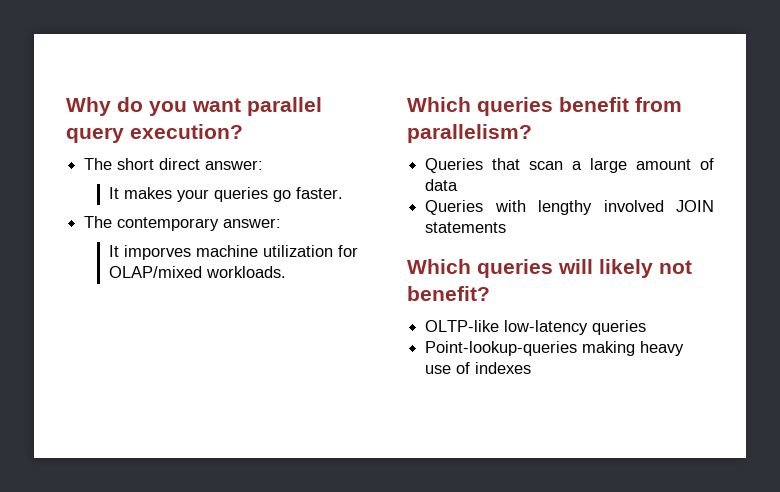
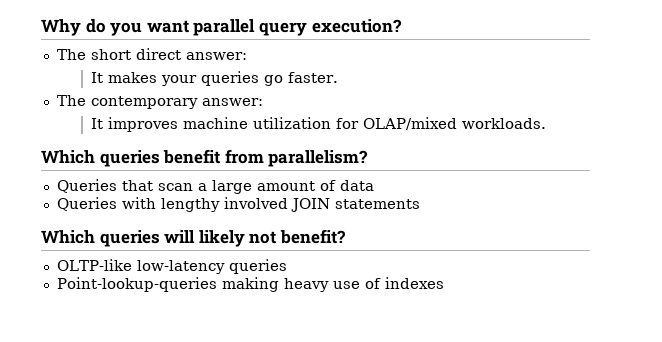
[123,245,191,260] imporves -> [108,117,179,132] improves

